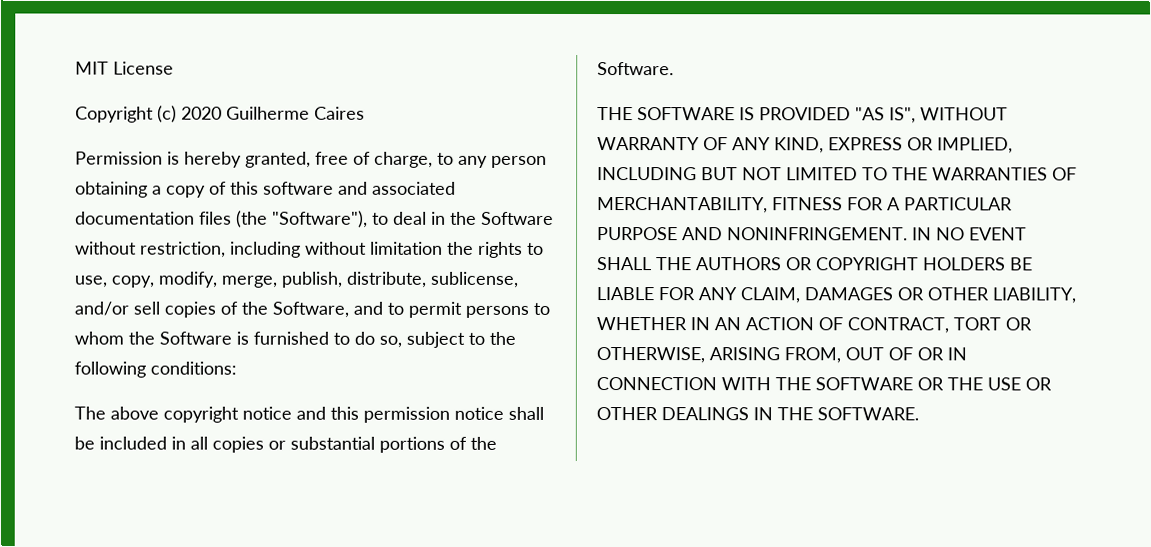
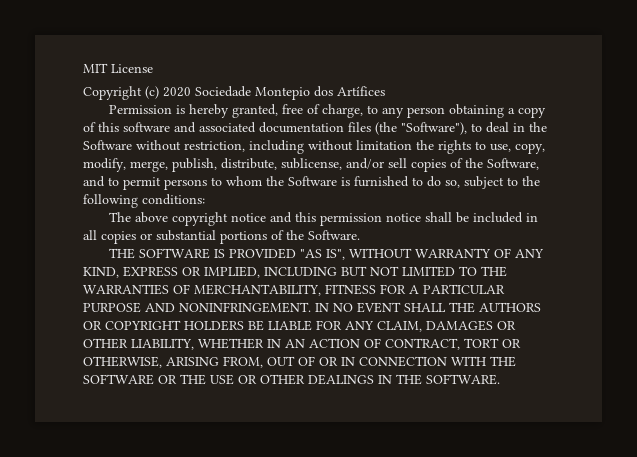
[226,106,365,120] Guilherme Caires -> [195,86,385,100] Sociedade Montepio dos Artífices

